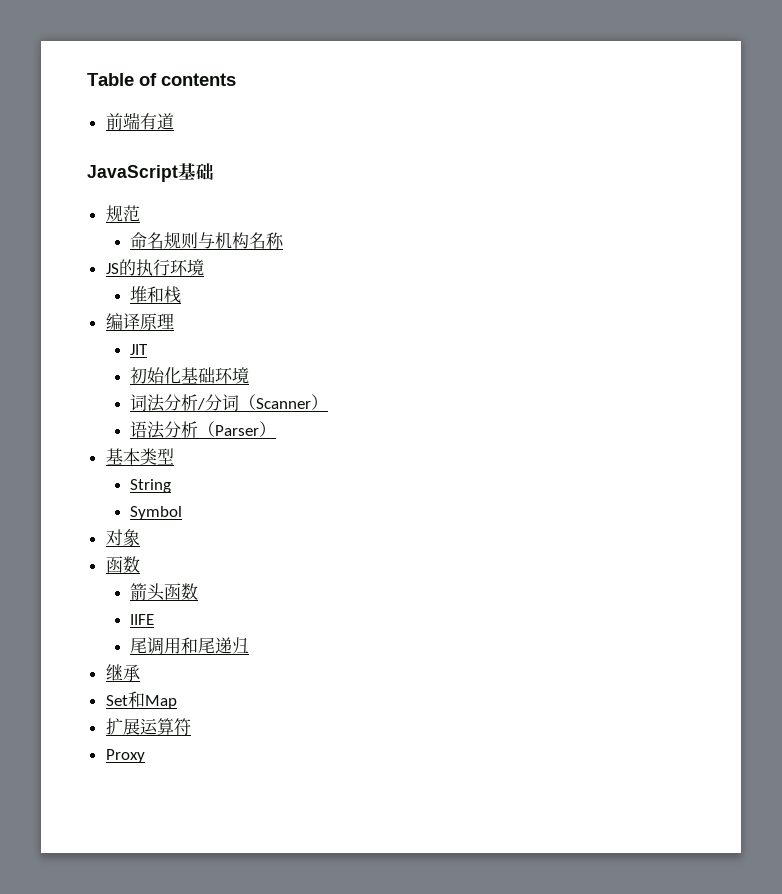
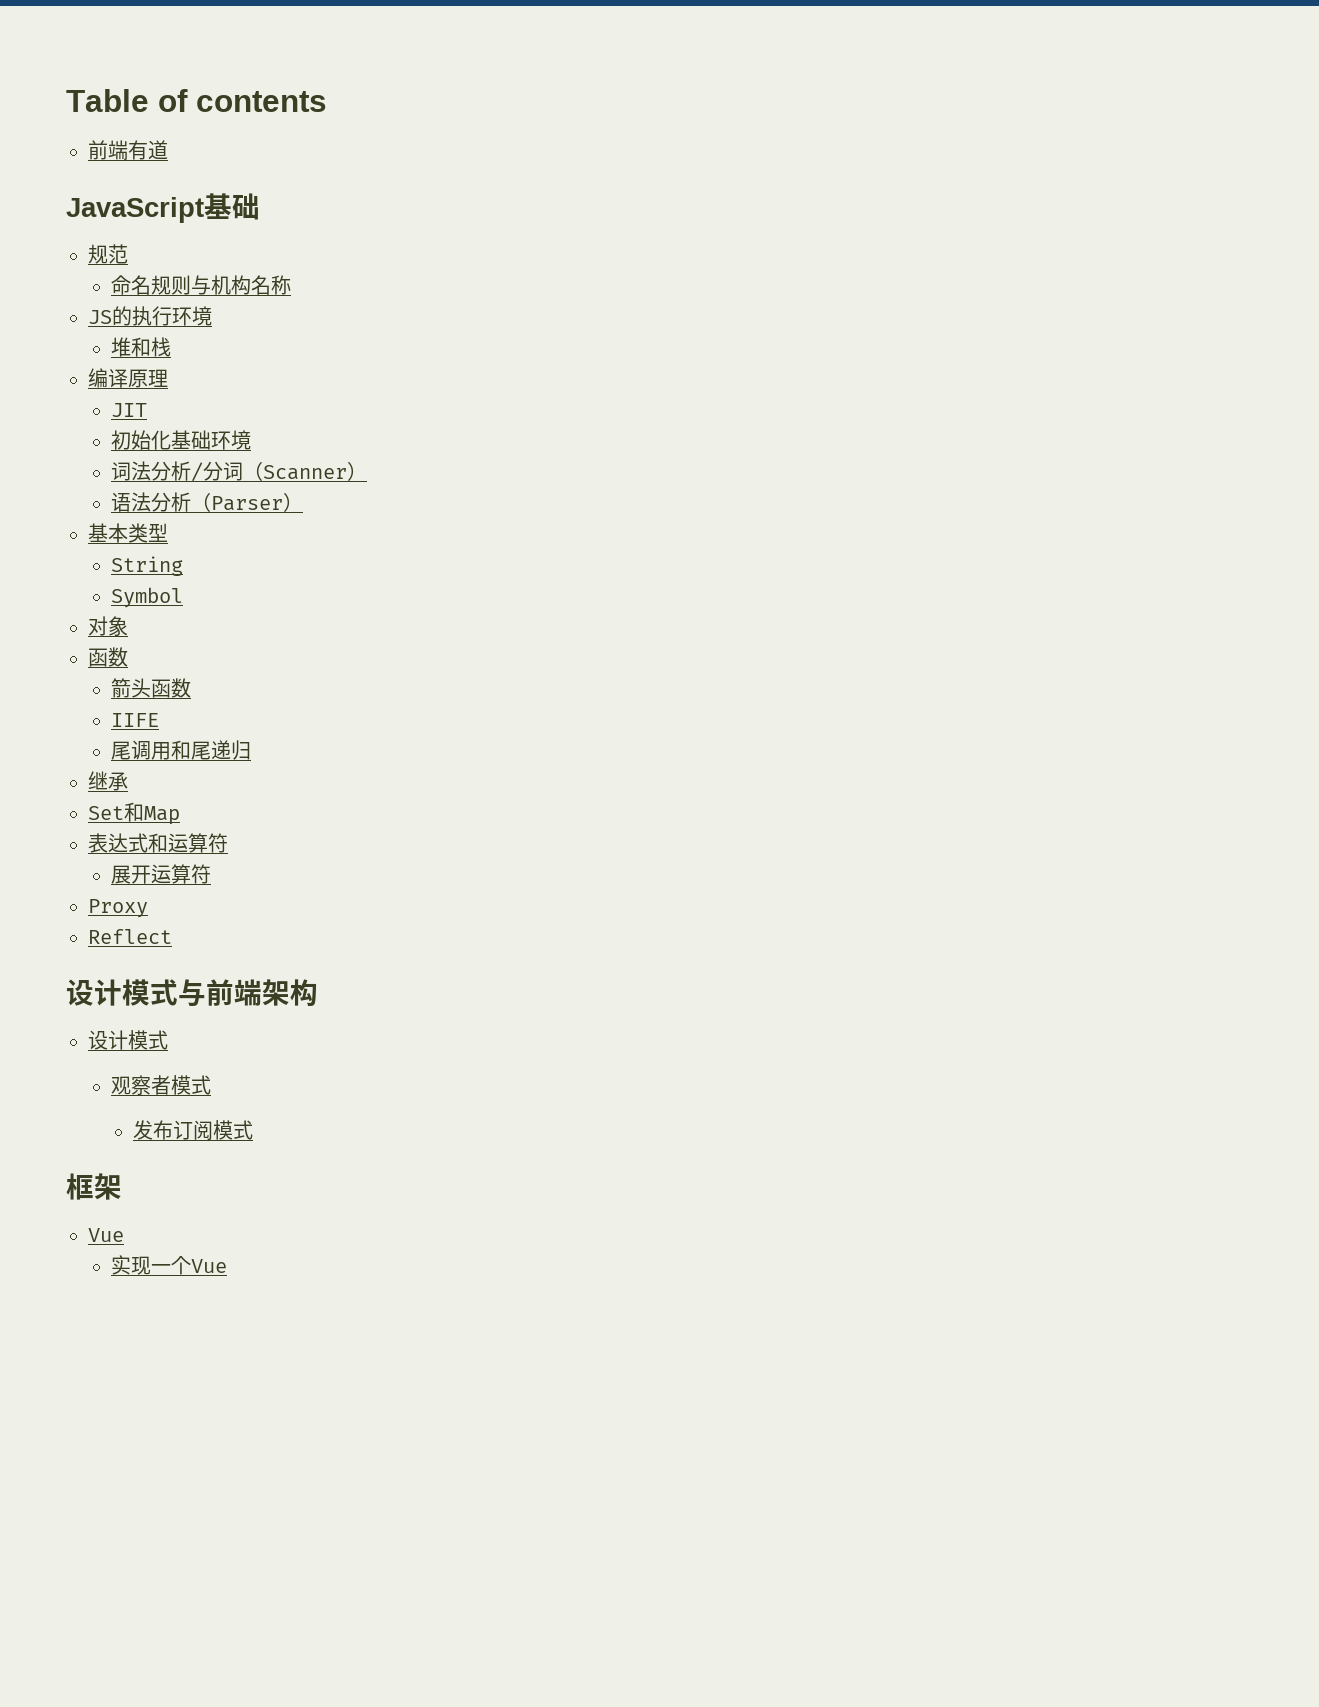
[105,718,191,735] [105,749,145,763] 扩展运算符 // Proxy -> [88,833,228,853] [110,864,211,884] [88,899,148,918] [88,929,172,944] [66,979,318,1007] [88,1030,168,1050] [110,1075,211,1096] [133,1120,254,1140] [66,1173,122,1200] [88,1228,124,1242] [110,1255,227,1275] 表达式和运算符 // 展开运算符 // Proxy // Reflect // 设计模式与前端架构 // 设计模式 // 观察者模式 // 发布订阅模式 // 框架 // Vue // 实现一个Vue

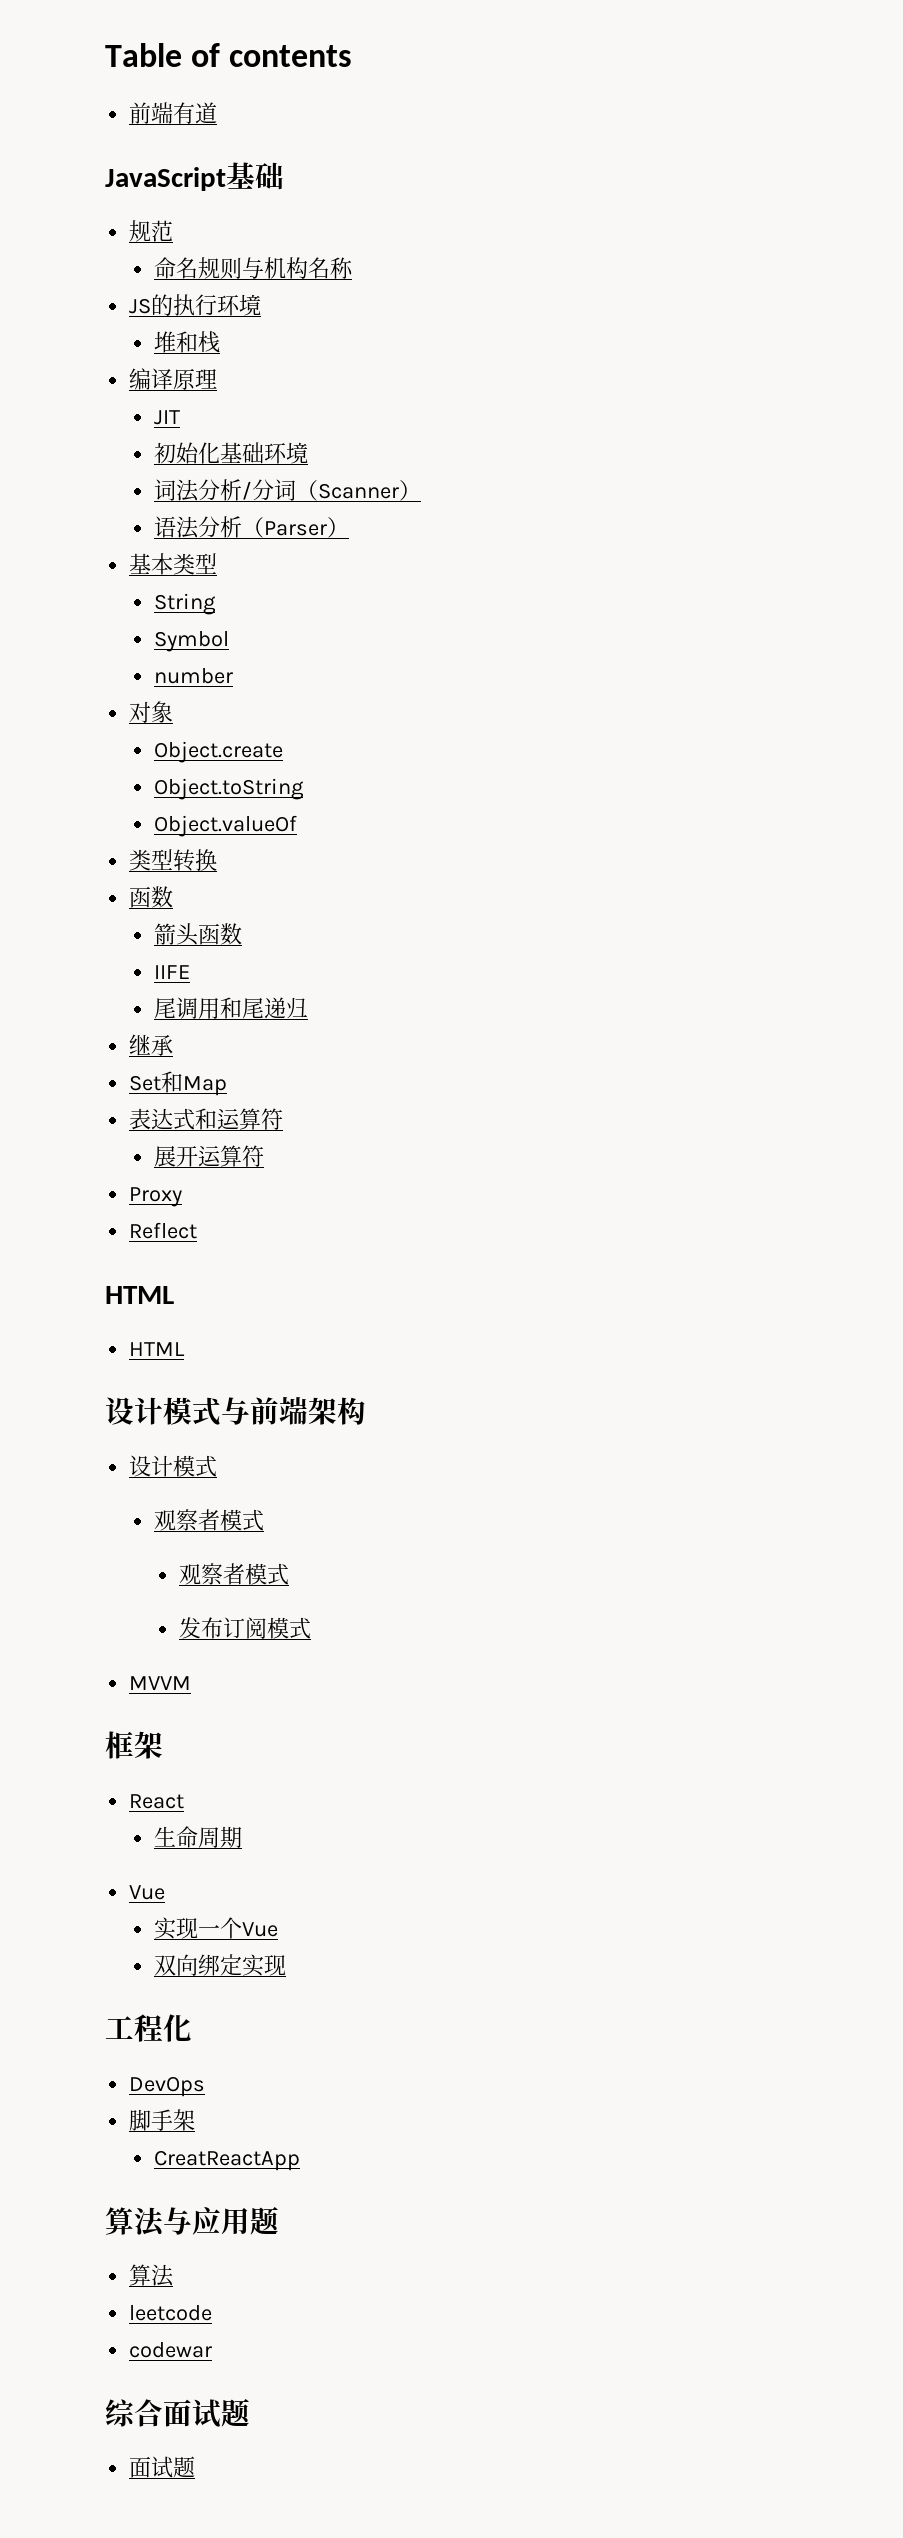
(183, 597) none -> [153,668,233,684] // number
(128, 626) none -> [153,741,283,763] [153,778,304,800] [153,815,297,837] [129,849,218,872] // Object.create // Object.toString // Object.valueOf // 类型转换
(172, 936) none -> [105,1286,174,1304] [129,1342,186,1356] // HTML // HTML
(211, 1085) none -> [178,1563,289,1585] // 观察者模式
(254, 1130) none -> [129,1676,192,1690] // MVVM
(122, 1186) none -> [129,1794,185,1809] [153,1826,242,1848] // React // 生命周期
(227, 1266) none -> [153,1954,286,1977] [105,2014,192,2042] [129,2076,206,2097] [129,2109,196,2131] [153,2150,300,2171] [105,2206,279,2237] [129,2264,175,2287] [129,2305,213,2321] [129,2342,213,2358] [105,2398,250,2428] [129,2456,196,2478] // 双向绑定实现 // 工程化 // DevOps // 脚手架 // CreatReactApp // 算法与应用题 // 算法 // leetcode // codewar // 综合面试题 // 面试题

